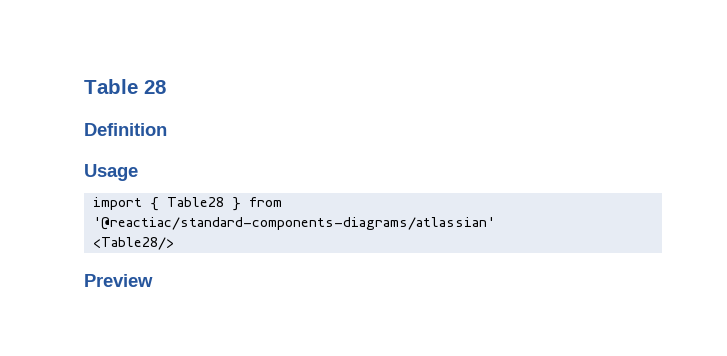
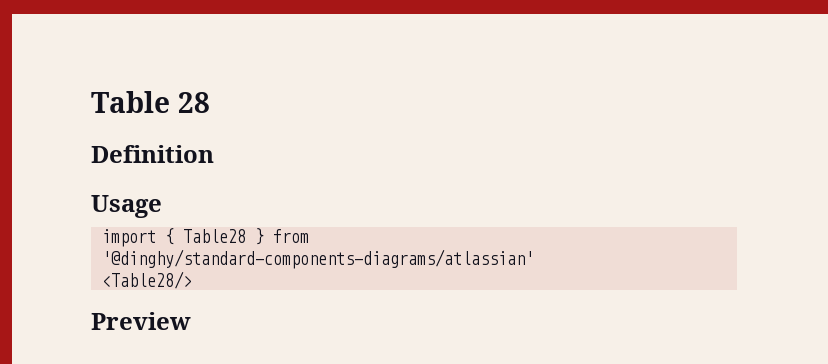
[93,217,496,230] '@reactiac/standard-components-diagrams/atlassian' -> [101,249,534,269] '@dinghy/standard-components-diagrams/atlassian'

